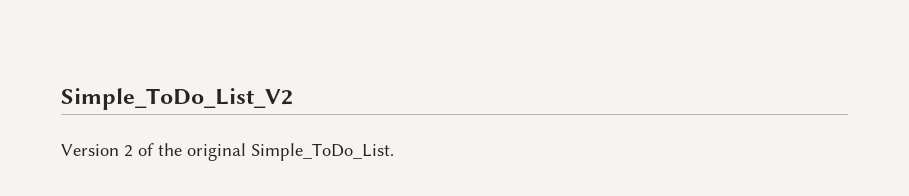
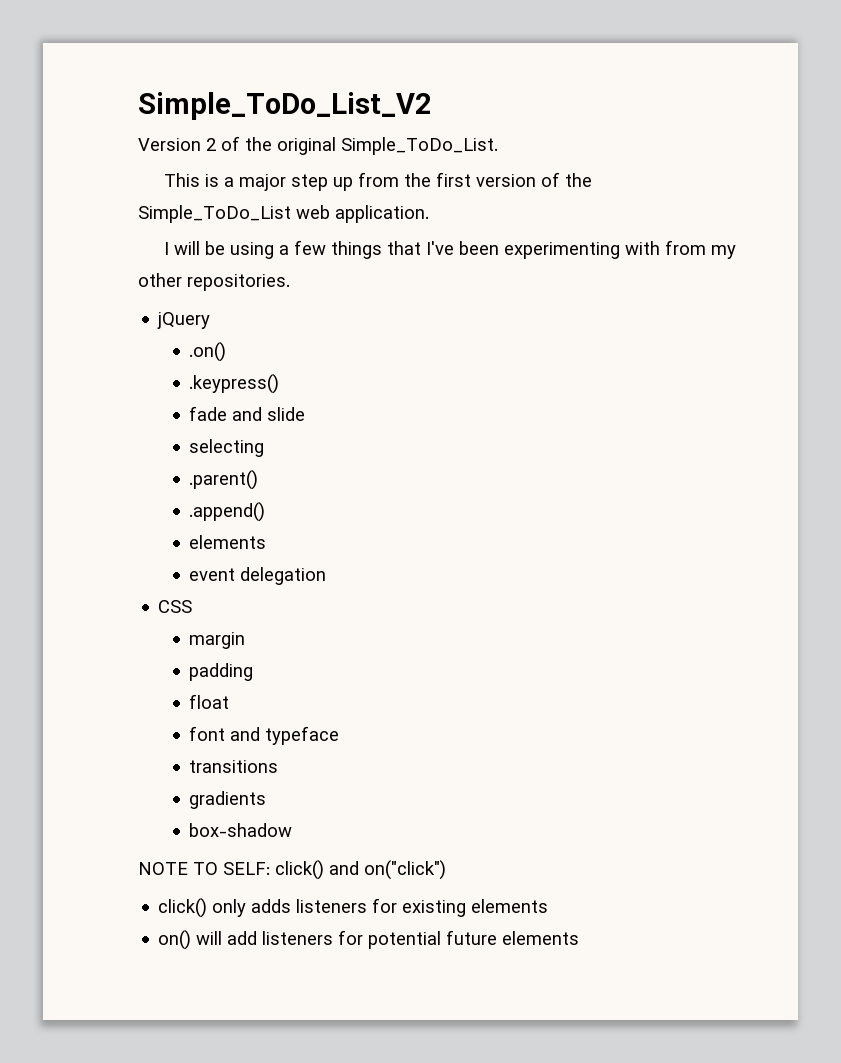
(394, 152) none -> [163,172,592,191] [138,205,429,223] [163,240,736,259] [138,273,290,291] [157,312,211,329] [189,342,227,362] [189,374,280,394] [189,406,306,421] [189,439,265,457] [189,470,259,490] [189,502,266,522] [189,535,267,549] [189,567,327,585] [158,600,193,613] [189,632,246,649] [189,663,254,681] [189,694,230,709] [189,726,340,745] [189,760,279,773] [189,791,267,809] [189,823,293,837] [138,860,446,880] [158,898,549,918] [158,930,580,950] // This is a major step up from the first version of the Simple_ToDo_List web application. // I will be using a few things that I've been experimenting with from my other repositories. // jQuery // .on() // .keypress() // fade and slide // selecting // .parent() // .append() // elements // event delegation // CSS // margin // padding // float // font and typeface // transitions // gradients // box-shadow // NOTE TO SELF: click() and on("click") // click() only adds listeners for existing elements // on() will add listeners for potential future elements

